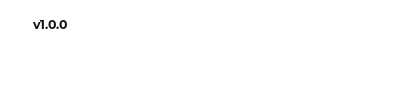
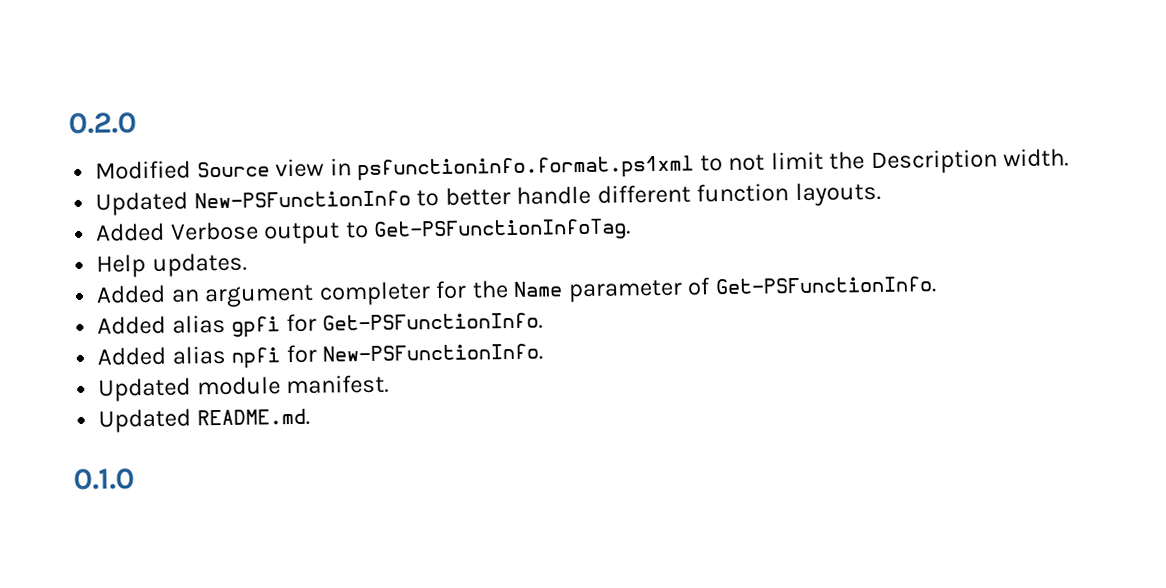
[32,20,67,29] v1.0.0 -> [68,112,137,135] [95,148,1070,182] [95,181,881,216] [95,218,632,245] [96,252,247,278] [96,276,937,308] [97,312,544,338] [97,343,544,369] [98,374,390,402] [98,408,310,433] [73,468,135,491] 0.2.0 // Modified Source view in psfunctioninfo.format.ps1xml to not limit the Description width. // Updated New-PSFunctionInfo to better handle different function layouts. // Added Verbose output to Get-PSFunctionInfoTag. // Help updates. // Added an argument completer for the Name parameter of Get-PSFunctionInfo. // Added alias gpfi for Get-PSFunctionInfo. // Added alias npfi for New-PSFunctionInfo. // Updated module manifest. // Updated README.md. // 0.1.0

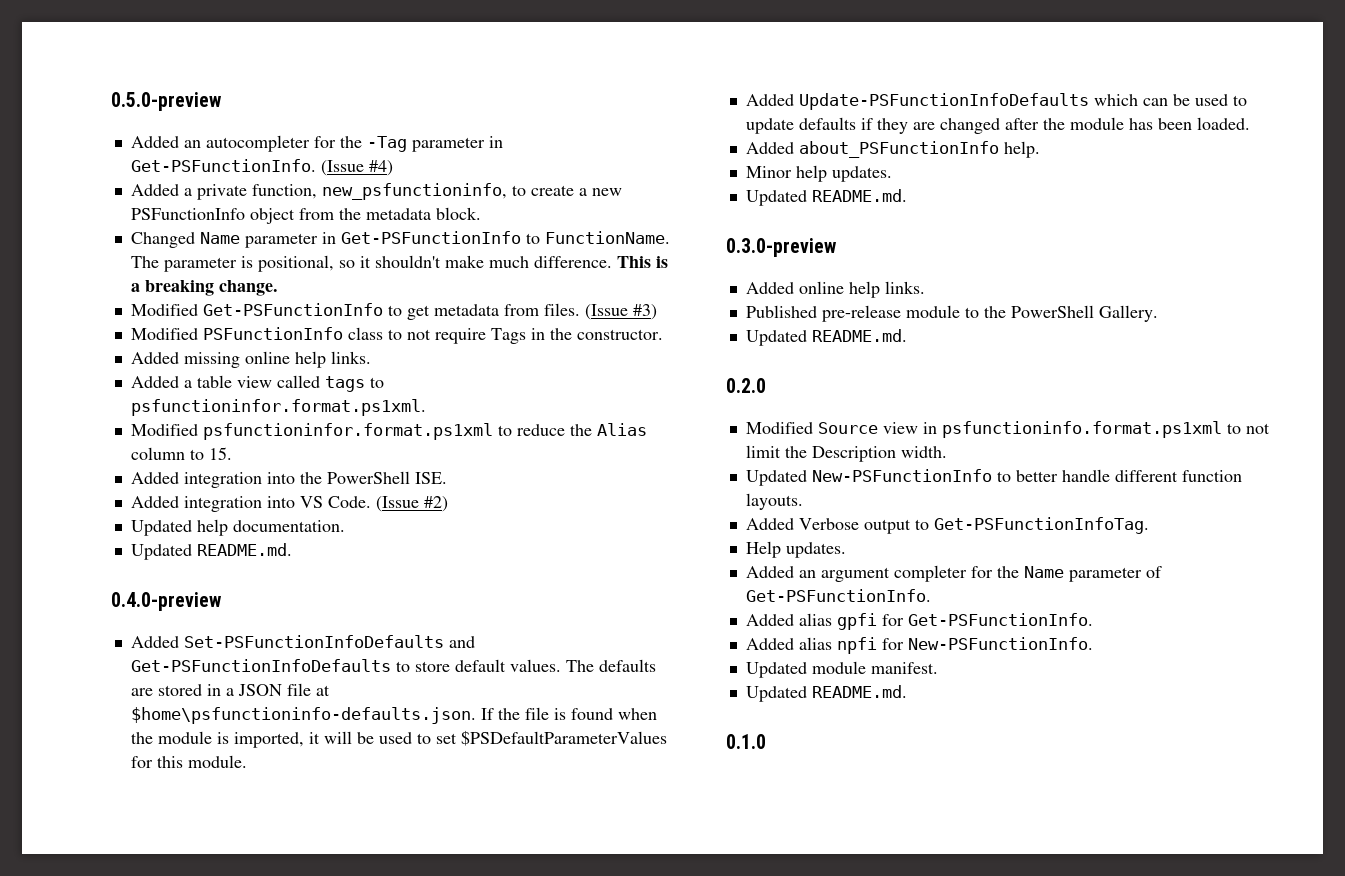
(68, 123) none -> [111,92,221,111] [130,135,503,152] [130,159,393,176] [130,183,622,200] [130,207,481,224] [130,231,670,248] [130,255,668,272] [130,280,278,296] [130,303,657,320] [130,327,663,344] [130,351,371,368] [130,375,384,392] [130,399,426,416] [130,423,647,440] [130,447,232,460] [130,471,447,488] [130,496,448,512] [130,519,345,536] [130,543,292,560] [111,592,221,611] [130,635,475,648] [130,659,656,672] [130,683,330,696] [130,707,657,724] [130,730,667,748] [130,755,247,768] [745,93,1247,110] [745,117,1250,134] [745,141,1040,158] [745,165,892,182] [745,189,907,206] [726,238,836,257] [745,281,925,298] [745,305,1158,322] [745,329,907,346] 0.5.0-preview // Added an autocompleter for the -Tag parameter in Get-PSFunctionInfo. (Issue #4) // Added a private function, new_psfunctioninfo, to create a new PSFunctionInfo object from the metadata block. // Changed Name parameter in Get-PSFunctionInfo to FunctionName. The parameter is positional, so it shouldn't make much difference. This is a breaking change. // Modified Get-PSFunctionInfo to get metadata from files. (Issue #3) // Modified PSFunctionInfo class to not require Tags in the constructor. // Added missing online help links. // Added a table view called tags to psfunctioninfor.format.ps1xml. // Modified psfunctioninfor.format.ps1xml to reduce the Alias column to 15. // Added integration into the PowerShell ISE. // Added integration into VS Code. (Issue #2) // Updated help documentation. // Updated README.md. // 0.4.0-preview // Added Set-PSFunctionInfoDefaults and Get-PSFunctionInfoDefaults to store default values. The defaults are stored in a JSON file at $home\psfunctioninfo-defaults.json. If the file is found when the module is imported, it will be used to set $PSDefaultParameterValues for this module. // Added Update-PSFunctionInfoDefaults which can be used to update defaults if they are changed after the module has been loaded. // Added about_PSFunctionInfo help. // Minor help updates. // Updated README.md. // 0.3.0-preview // Added online help links. // Published pre-release module to the PowerShell Gallery. // Updated README.md. //

